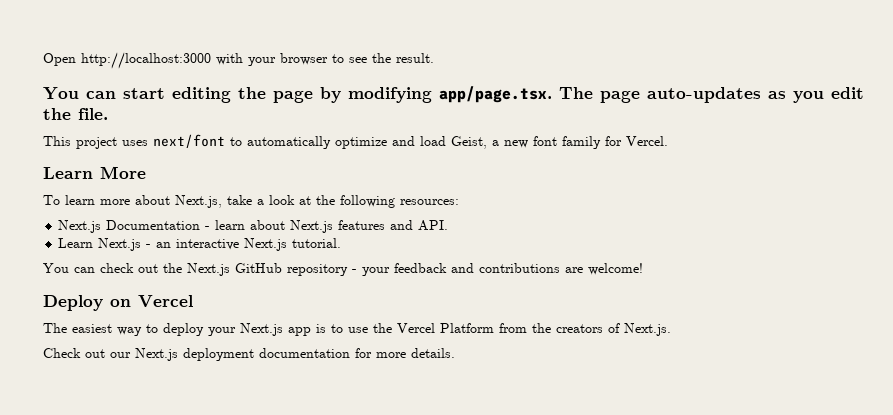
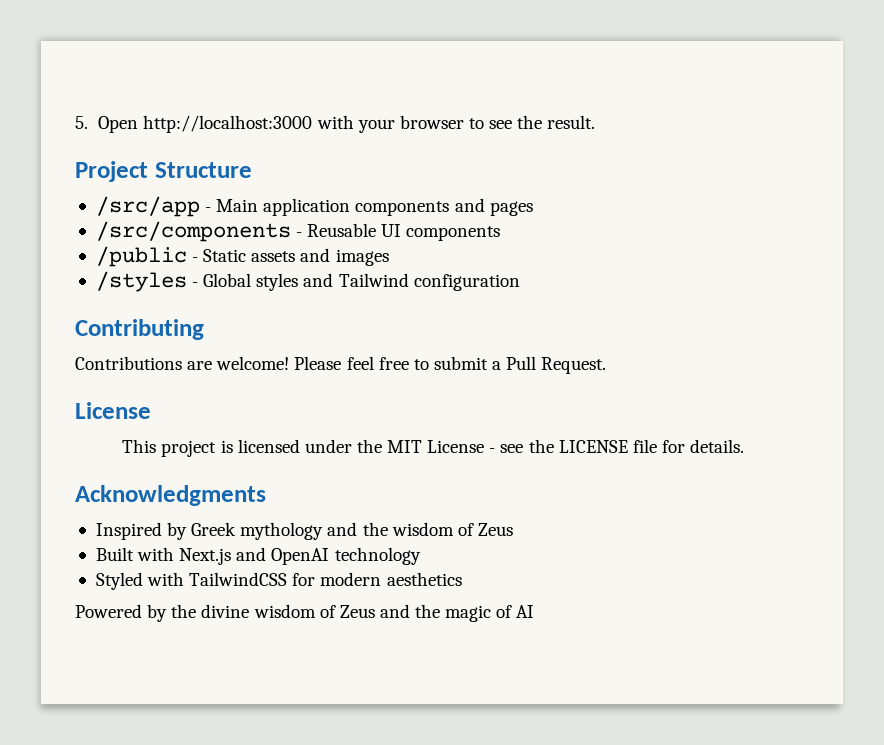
(43, 59) none -> [75,116,88,129] 5.
[43,86,864,103] [43,108,108,120] [43,134,668,149] [43,166,146,179] [43,195,459,208] [58,220,449,233] [58,238,342,251] [43,263,643,276] [43,295,193,311] [43,323,671,336] [43,348,455,361] You can start editing the page by modifying app/page.tsx. The page auto-updates as you edit the file. // This project uses next/font to automatically optimize and load Geist, a new font family for Vercel. // Learn More // To learn more about Next.js, take a look at the following resources: // Next.js Documentation - learn about Next.js features and API. // Learn Next.js - an interactive Next.js tutorial. // You can check out the Next.js GitHub repository - your feedback and contributions are welcome! // Deploy on Vercel // The easiest way to deploy your Next.js app is to use the Vercel Platform from the creators of Next.js. // Check out our Next.js deployment documentation for more details. -> [75,161,252,182] [95,196,533,217] [95,221,501,242] [95,246,389,267] [95,271,520,292] [75,319,204,340] [75,356,607,374] [75,402,151,419] [122,439,745,457] [75,485,266,506] [95,522,513,540] [95,547,421,565] [95,572,462,590] [75,604,535,622] Project Structure // /src/app - Main application components and pages // /src/components - Reusable UI components // /public - Static assets and images // /styles - Global styles and Tailwind configuration // Contributing // Contributions are welcome! Please feel free to submit a Pull Request. // License // This project is licensed under the MIT License - see the LICENSE file for details. // Acknowledgments // Inspired by Greek mythology and the wisdom of Zeus // Built with Next.js and OpenAI technology // Styled with TailwindCSS for modern aesthetics // Powered by the divine wisdom of Zeus and the magic of AI

